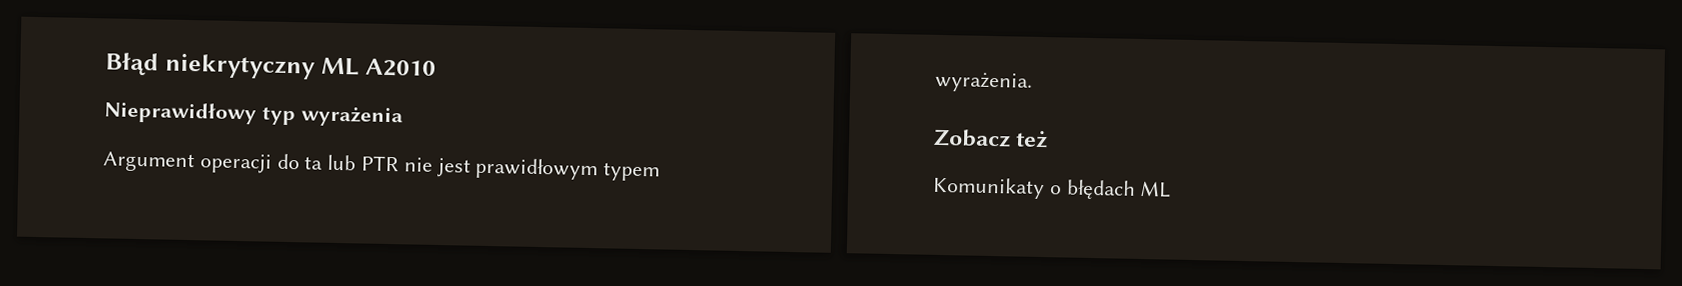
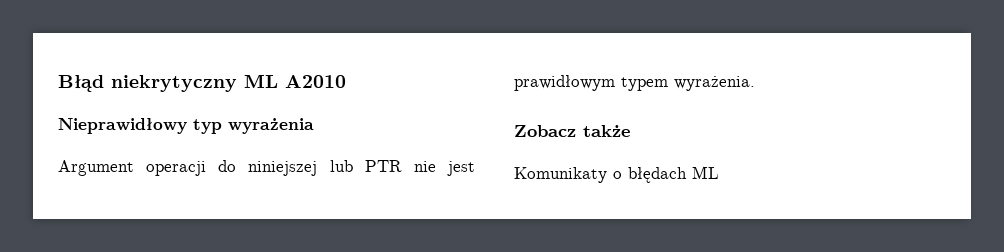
[304,156,324,170] ta -> [248,161,318,176] niniejszej
[1015,130,1049,149] też -> [583,125,630,137] także

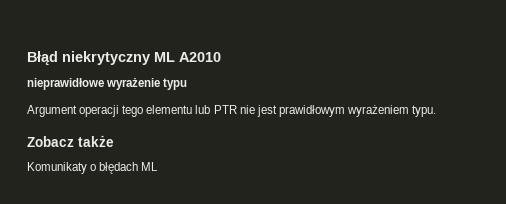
[58,118,314,134] Nieprawidłowy typ wyrażenia -> [27,77,188,90] nieprawidłowe wyrażenie typu
[218,160,318,176] do niniejszej -> [122,105,193,117] tego elementu
[621,76,755,91] typem wyrażenia. -> [346,105,437,117] wyrażeniem typu.

